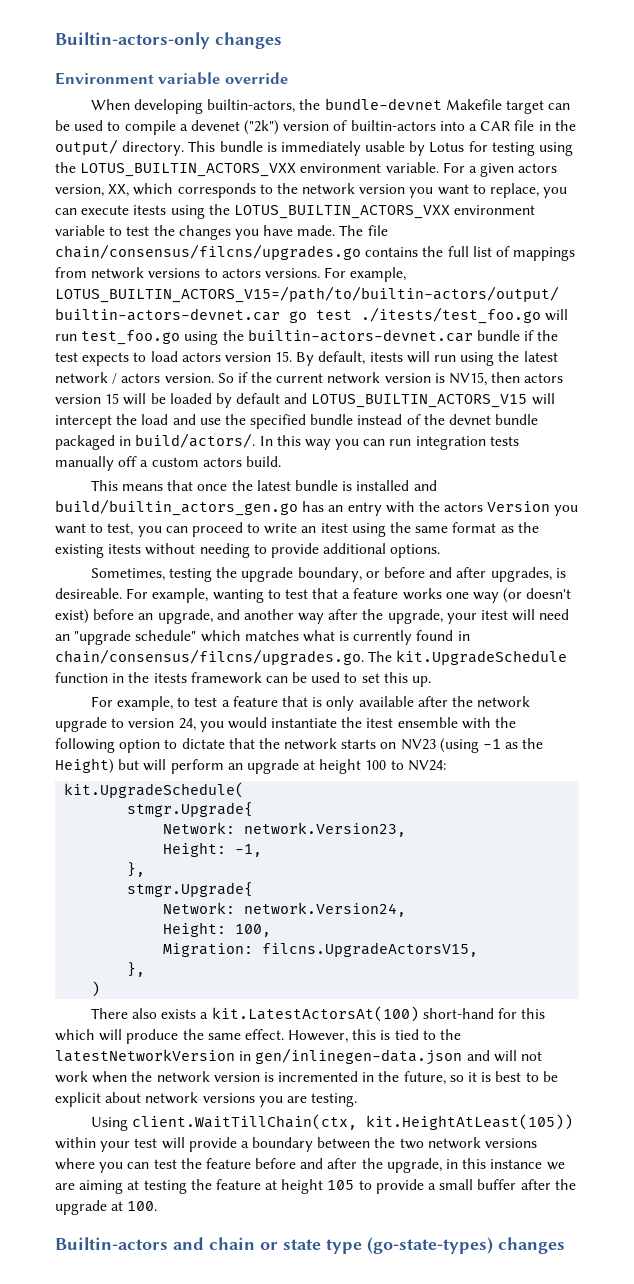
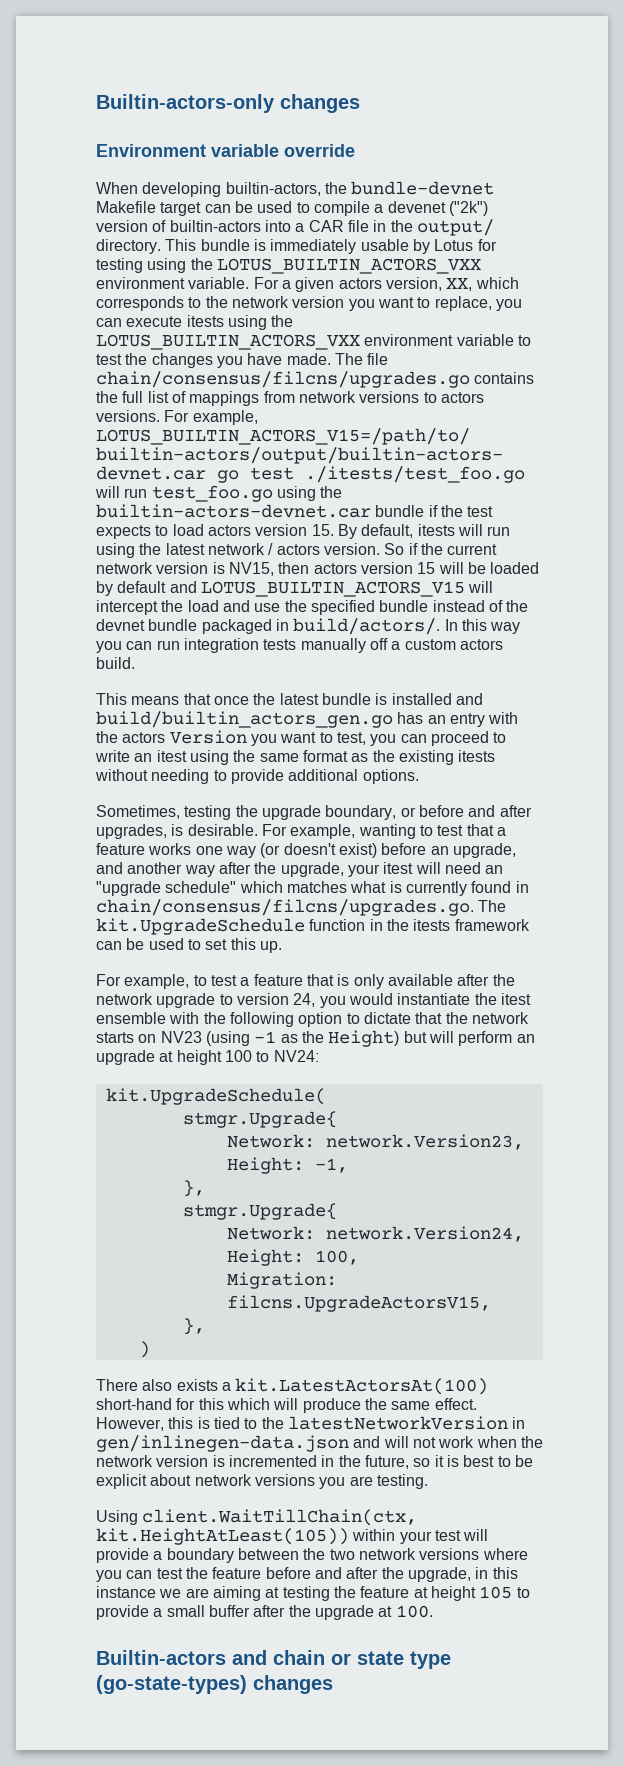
[55,588,122,599] desireable. -> [187,824,258,836] desirable.

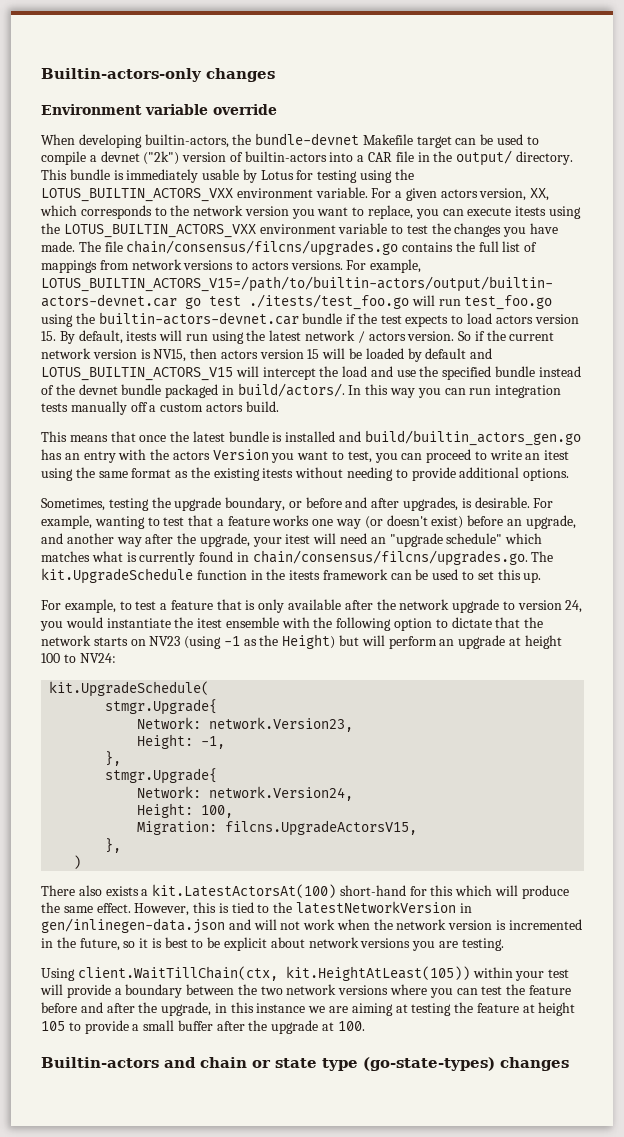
[387,201,446,213] devenet -> [100,151,140,162] devnet

